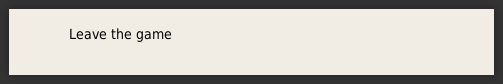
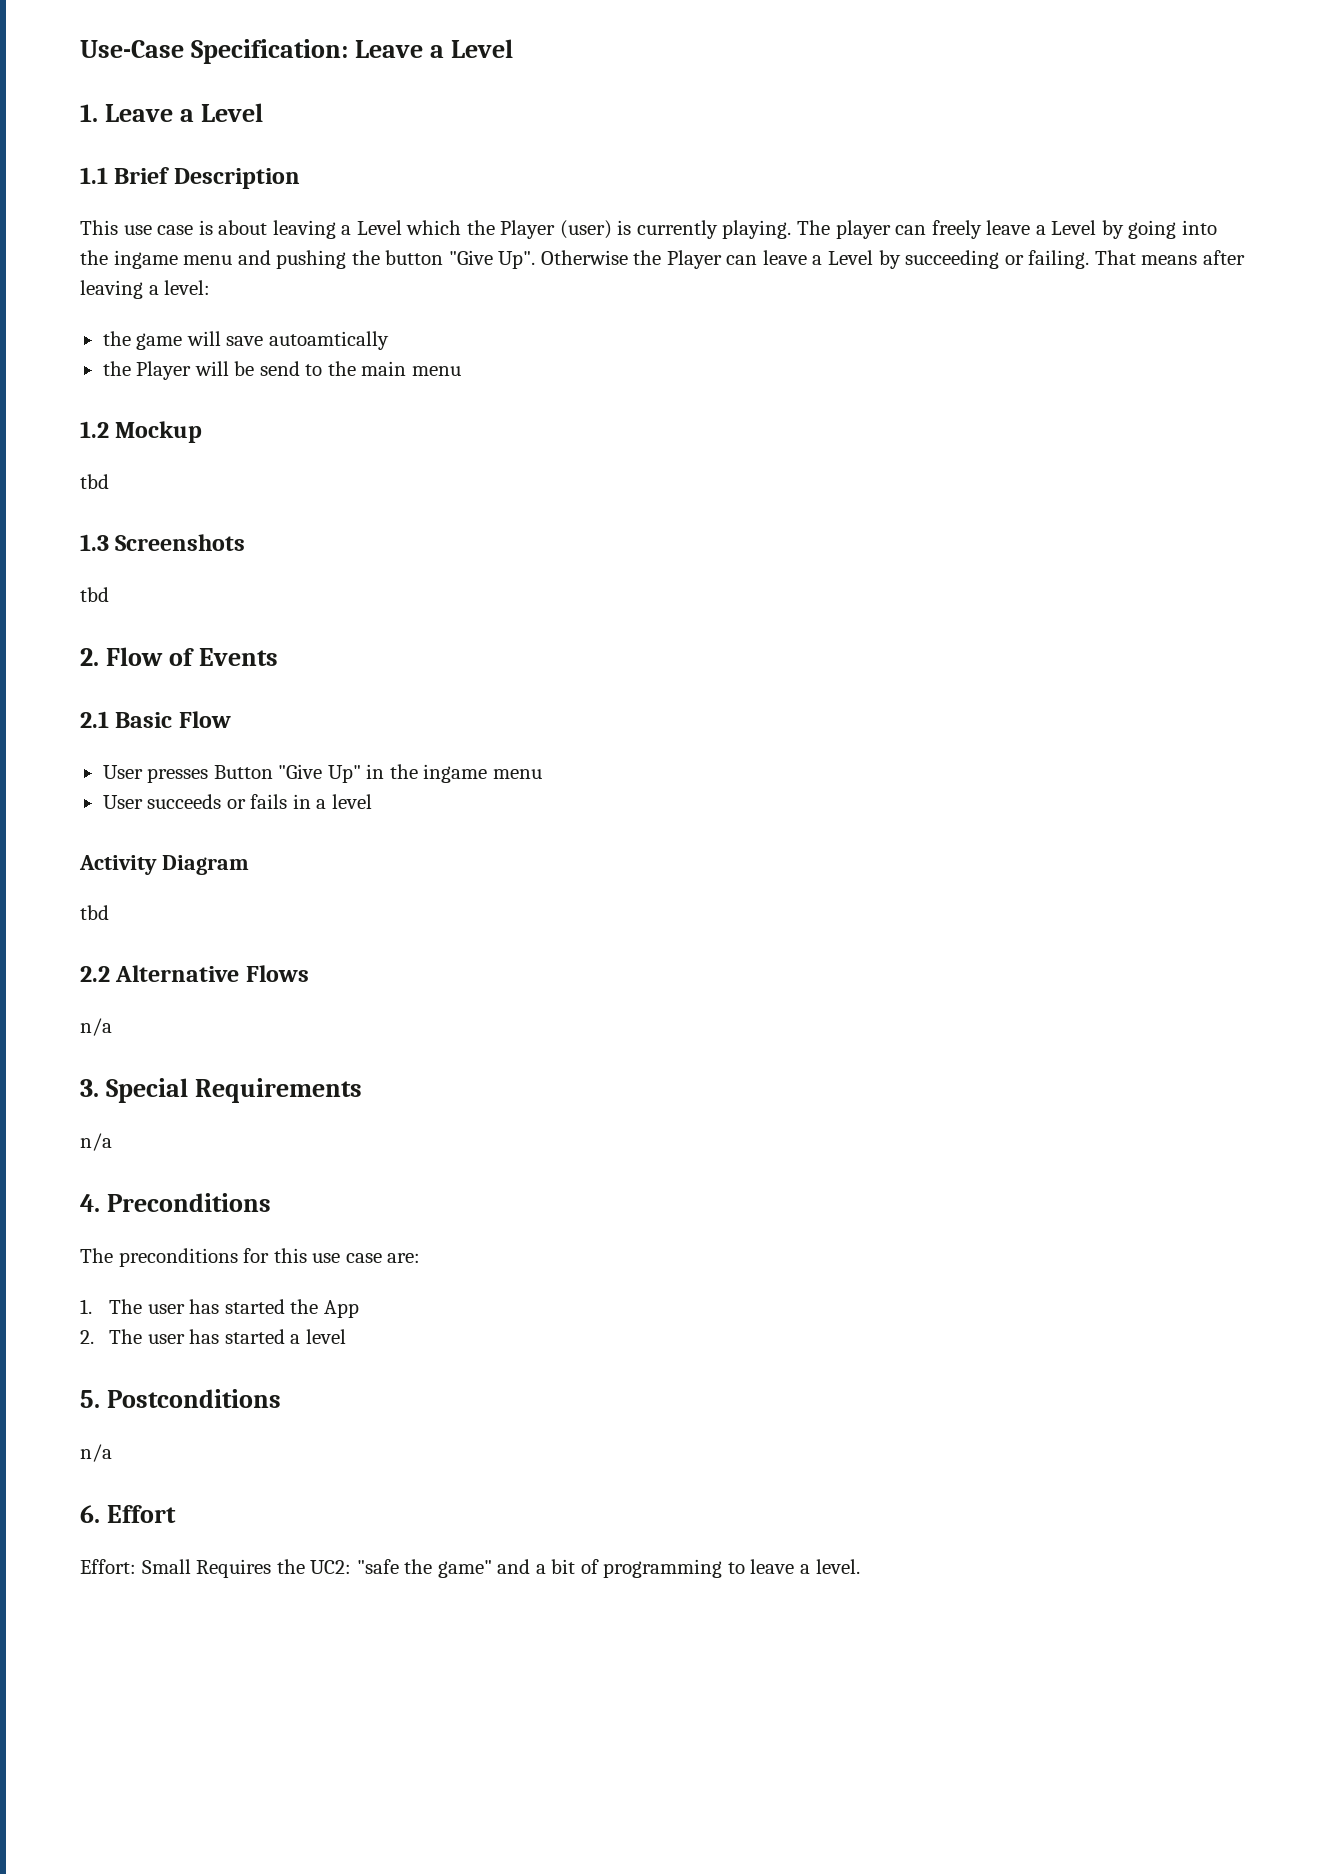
[69,28,172,42] Leave the game -> [80,39,514,64] [80,103,264,122] [80,167,300,189] [80,220,1217,239] [80,250,1245,269] [80,280,211,299] [102,331,389,350] [102,361,461,380] [80,421,203,443] [80,474,109,489] [80,534,246,551] [80,587,109,602] [80,647,279,666] [80,711,231,728] [102,764,542,783] [102,794,372,809] [79,855,249,875] [80,905,109,920] [80,965,309,982] [80,1018,112,1036] [80,1078,363,1103] [80,1133,112,1151] [80,1193,272,1212] [80,1248,421,1267] [80,1299,359,1318] [80,1329,346,1344] [80,1389,282,1408] [80,1444,112,1462] [80,1505,177,1523] [80,1559,860,1578] Use-Case Specification: Leave a Level // 1. Leave a Level // 1.1 Brief Description // This use case is about leaving a Level which the Player (user) is currently playing. The player can freely leave a Level by going into the ingame menu and pushing the button "Give Up". Otherwise the Player can leave a Level by succeeding or failing. That means after leaving a level: // the game will save autoamtically // the Player will be send to the main menu // 1.2 Mockup // tbd // 1.3 Screenshots // tbd // 2. Flow of Events // 2.1 Basic Flow // User presses Button "Give Up" in the ingame menu // User succeeds or fails in a level // Activity Diagram // tbd // 2.2 Alternative Flows // n/a // 3. Special Requirements // n/a // 4. Preconditions // The preconditions for this use case are: // 1. The user has started the App // 2. The user has started a level // 5. Postconditions // n/a // 6. Effort // Effort: Small Requires the UC2: "safe the game" and a bit of programming to leave a level.

